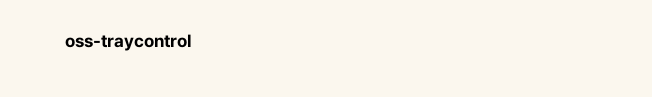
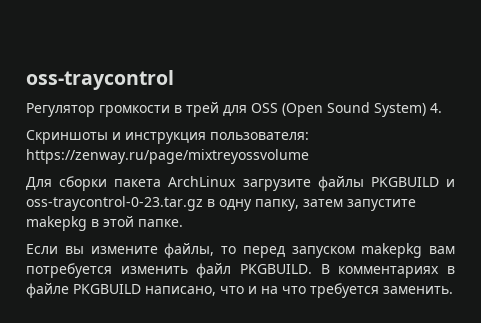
(192, 42) none -> [26,102,442,117] [26,130,309,144] [26,149,309,164] [26,176,456,191] [26,196,416,211] [26,216,183,231] [26,243,455,258] [26,263,456,278] [26,283,453,298] // Регулятор громкости в трей для OSS (Open Sound System) 4. // Скриншоты и инструкция пользователя: https://zenway.ru/page/mixtreyossvolume // Для сборки пакета ArchLinux загрузите файлы PKGBUILD и oss-traycontrol-0-23.tar.gz в одну папку, затем запустите makepkg в этой папке. // Если вы измените файлы, то перед запуском makepkg вам потребуется изменить файл PKGBUILD. В комментариях в файле PKGBUILD написано, что и на что требуется заменить.

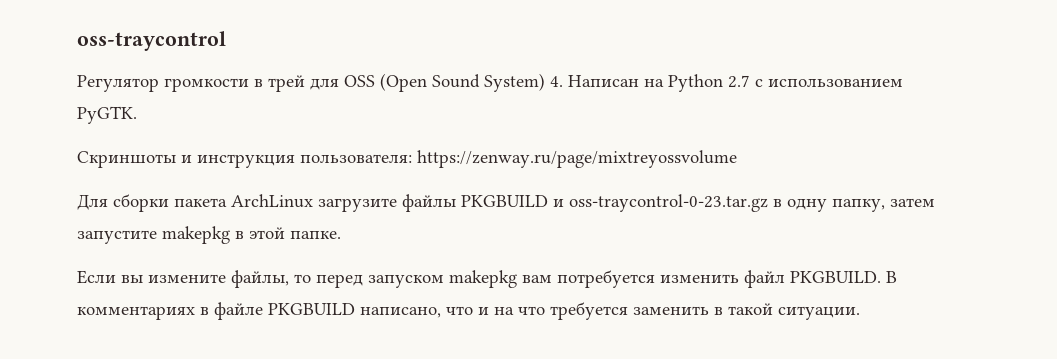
(442, 108) none -> [568,74,903,92] [77,106,137,124] Написан на Python 2.7 с использованием PyGTK.
[383,286,453,294] заменить. -> [633,303,860,320] заменить в такой ситуации.

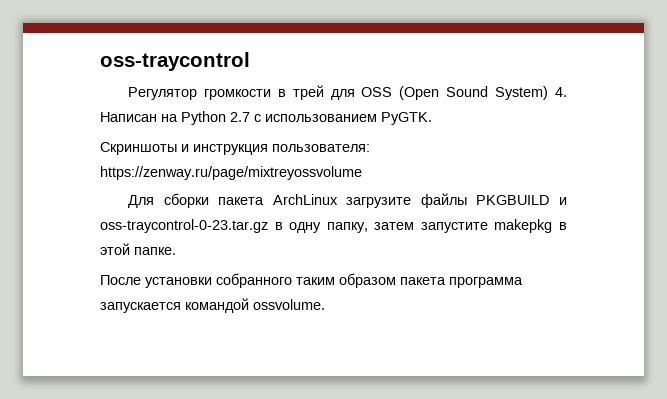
[77,270,897,288] [77,302,860,320] Если вы измените файлы, то перед запуском makepkg вам потребуется изменить файл PKGBUILD. В комментариях в файле PKGBUILD написано, что и на что требуется заменить в такой ситуации. -> [100,273,523,288] [100,298,325,313] После установки собранного таким образом пакета программа запускается командой ossvolume.

